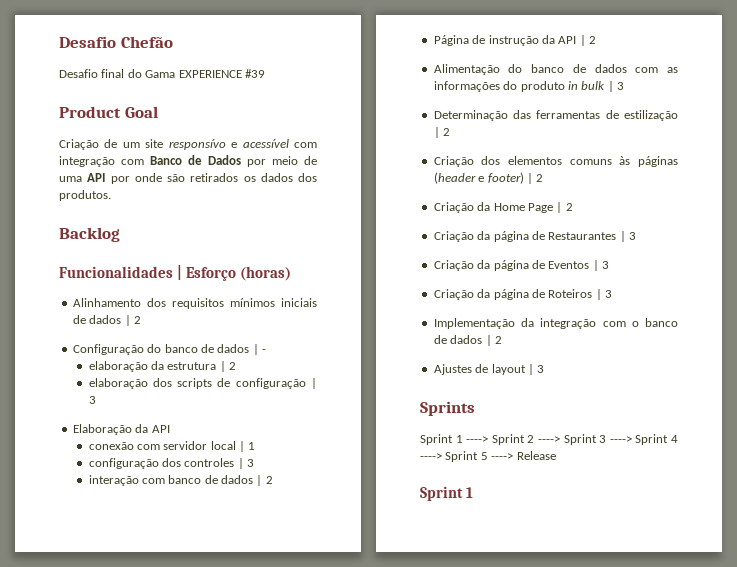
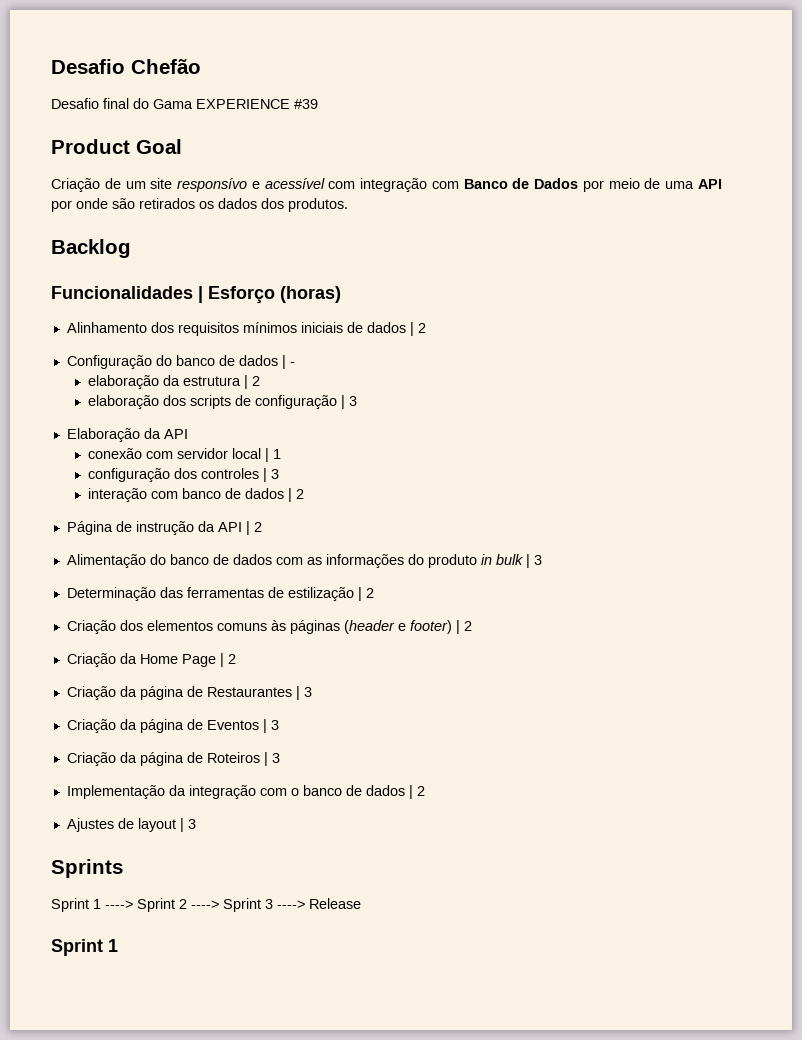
[635,434,678,445] [420,451,514,462] Sprint 4 ----> Sprint 5 ----> -> (305, 904) none

